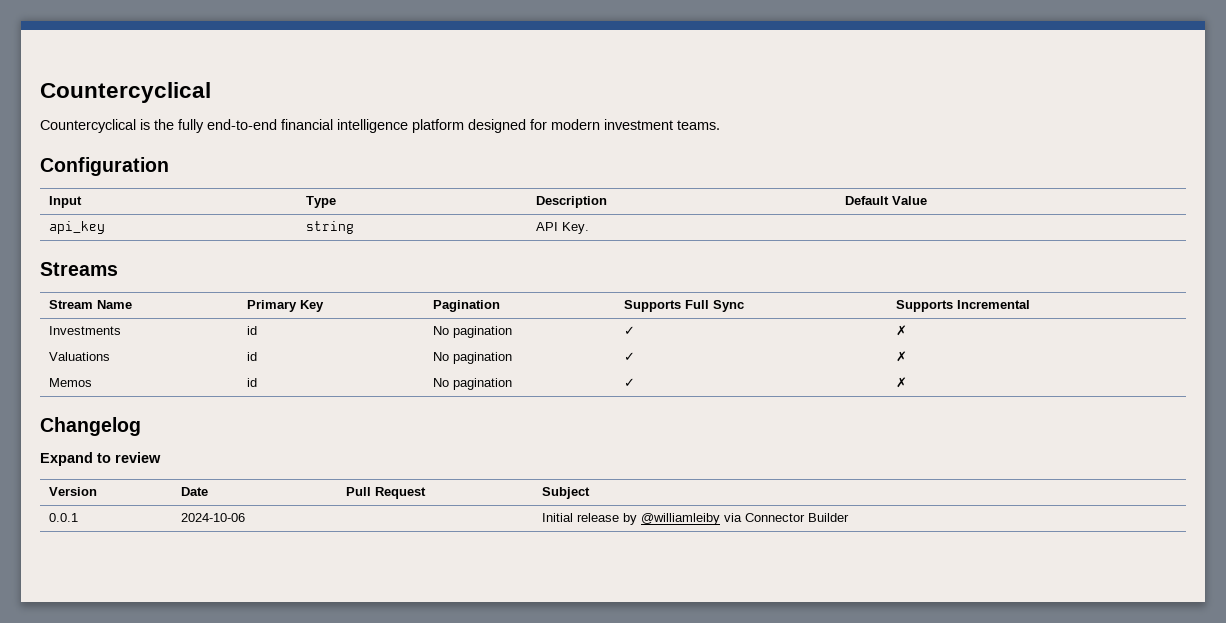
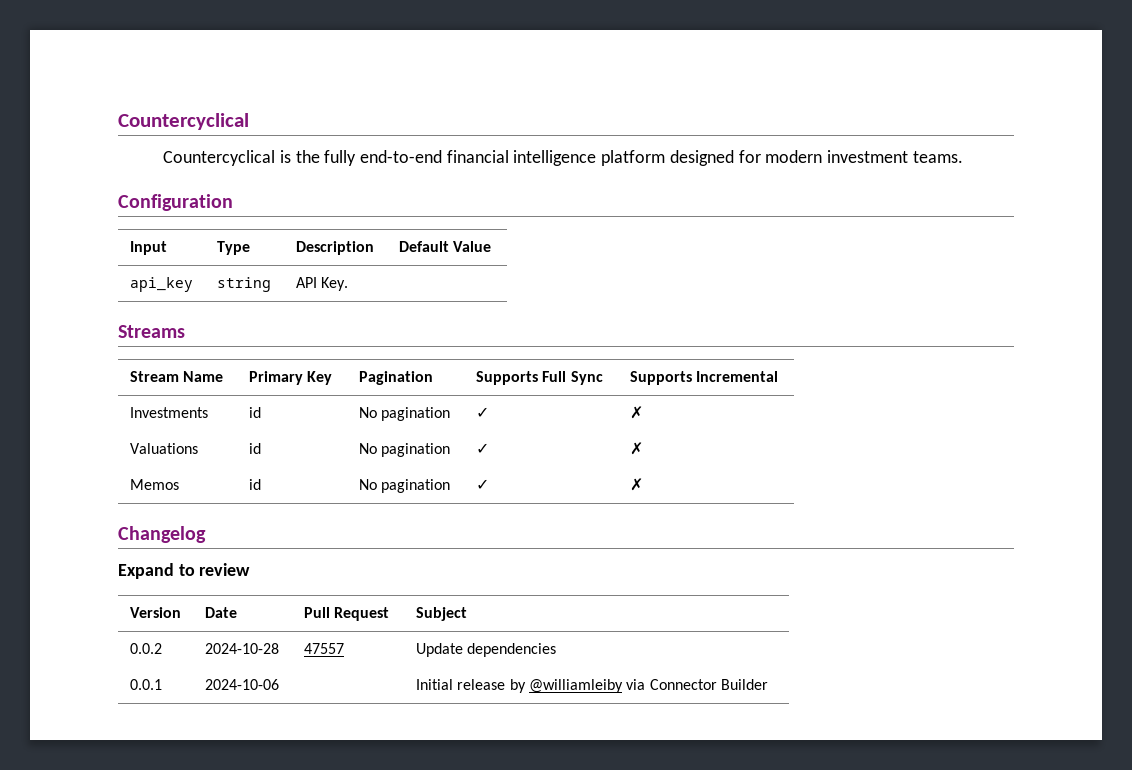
(590, 493) none -> [129,643,162,654] [204,643,279,654] [303,643,344,654] [415,643,557,657] // 0.0.2 | 2024-10-28 | 47557 | Update dependencies

